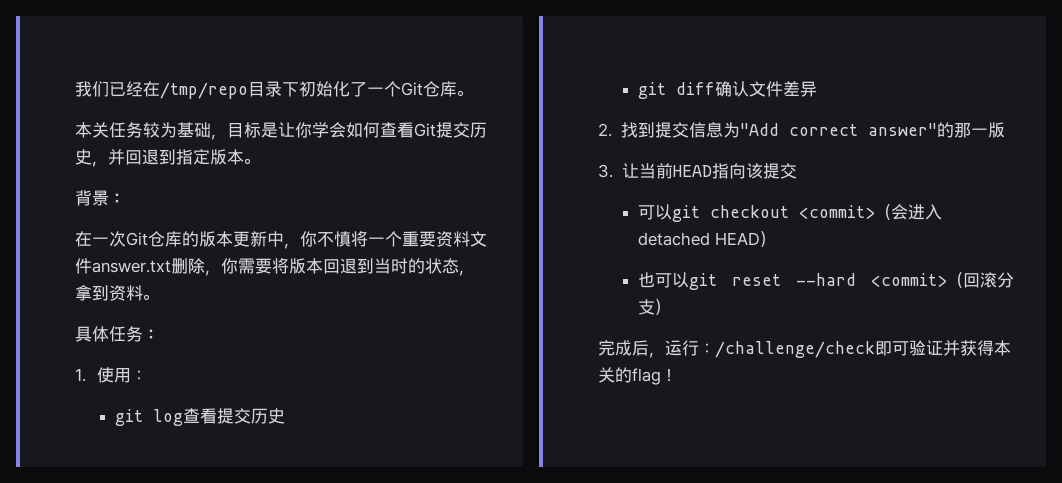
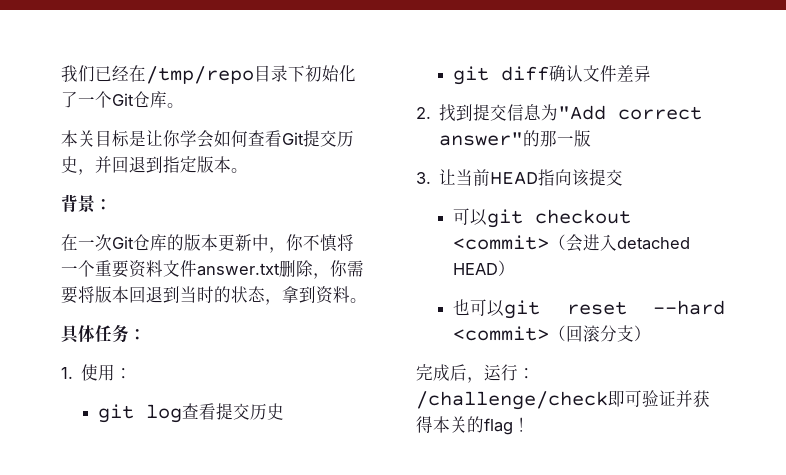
[109,122,227,140] 任务较为基础， -> (95, 138) none

